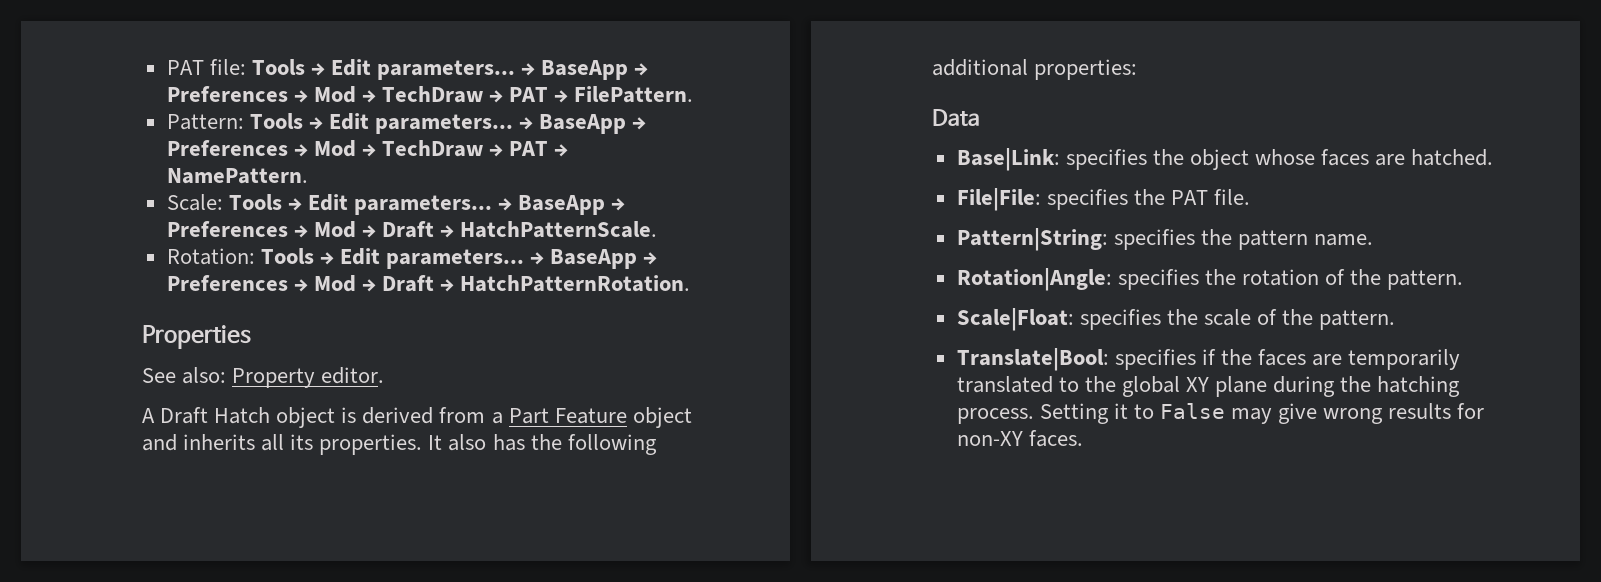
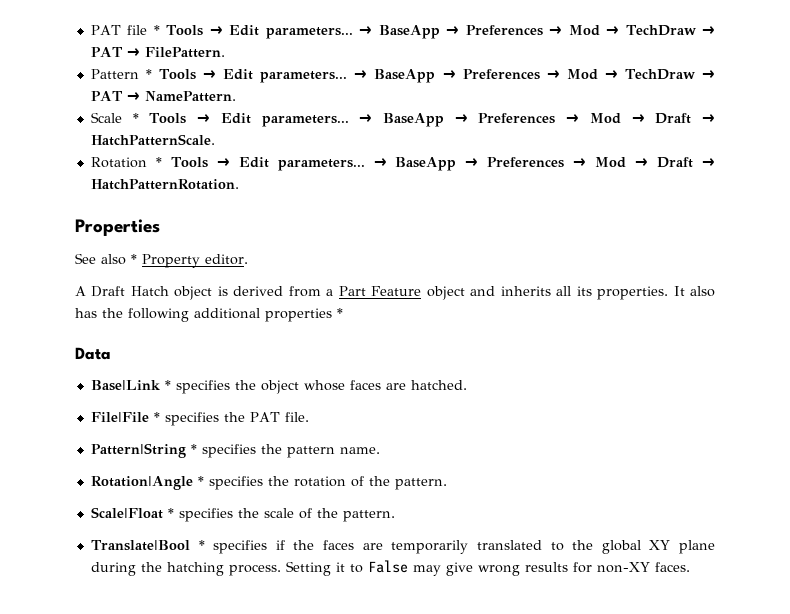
[166,59,246,75] PAT file: -> [90,25,160,35] PAT file *
[166,114,244,130] Pattern: -> [90,69,153,79] Pattern *
[166,194,223,211] Scale: -> [90,112,139,123] Scale *
[166,248,255,265] Rotation: -> [90,157,162,168] Rotation *
[182,367,227,384] also: -> [101,254,137,265] also *
[1034,59,1138,80] properties: -> [265,308,343,322] properties *
[956,148,1060,171] Base|Link: -> [90,380,171,391] Base|Link *
[956,188,1041,211] File|File: -> [90,412,160,422] File|File *
[956,228,1108,251] Pattern|String: -> [90,443,197,458] Pattern|String *
[956,268,1112,291] Rotation|Angle: -> [90,476,204,490] Rotation|Angle *
[956,308,1074,331] Scale|Float: -> [90,507,174,519] Scale|Float *
[956,348,1109,371] Translate|Bool: -> [90,540,205,551] Translate|Bool *

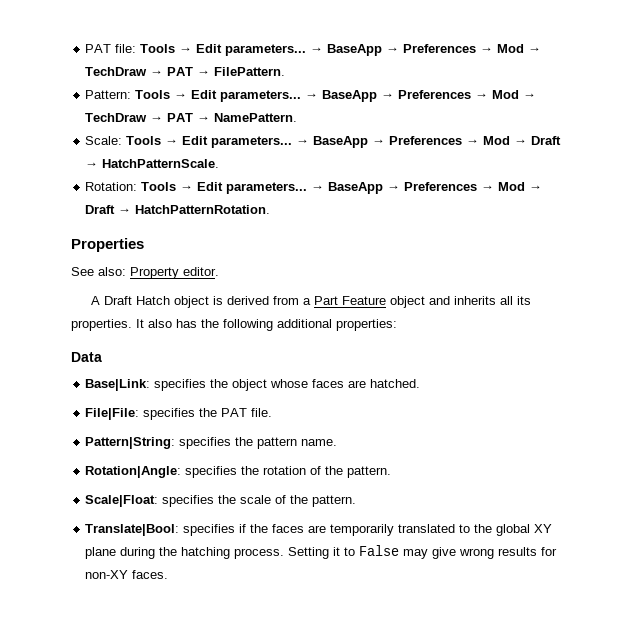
[90,25,160,35] PAT file * -> [85,44,137,53] PAT file:
[90,69,153,79] Pattern * -> [85,90,132,99] Pattern:
[90,112,139,123] Scale * -> [85,136,123,145] Scale:
[90,157,162,168] Rotation * -> [85,182,138,191] Rotation:
[101,254,137,265] also * -> [98,267,126,276] also:
[265,308,343,322] properties * -> [336,319,397,331] properties:
[90,380,171,391] Base|Link * -> [85,379,151,391] Base|Link:
[90,412,160,422] File|File * -> [85,408,140,420] File|File:
[90,443,197,458] Pattern|String * -> [85,437,176,449] Pattern|String:
[90,476,204,490] Rotation|Angle * -> [85,466,182,478] Rotation|Angle:
[90,507,174,519] Scale|Float * -> [85,495,159,507] Scale|Float:
[90,540,205,551] Translate|Bool * -> [85,524,180,536] Translate|Bool:

